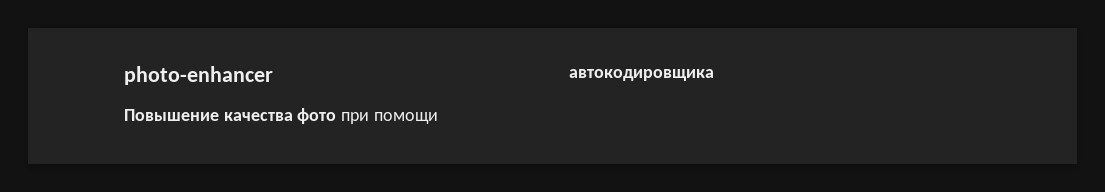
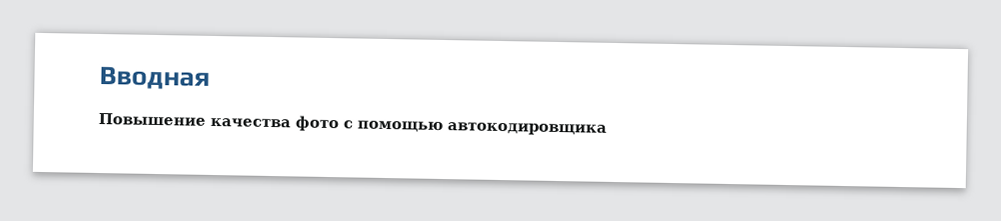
[124,66,273,85] photo-enhancer -> [99,65,210,90] Вводная
[341,112,438,124] при помощи -> [343,120,443,133] с помощью

